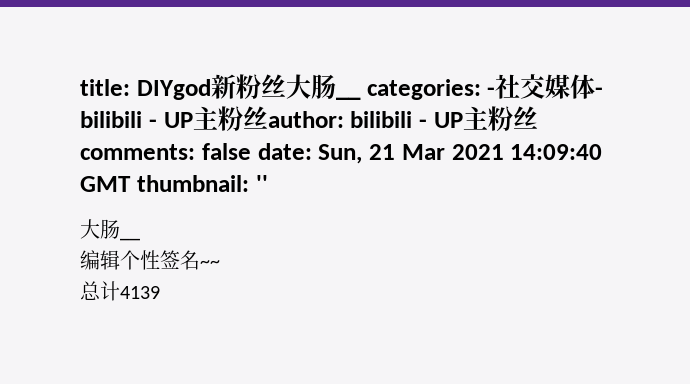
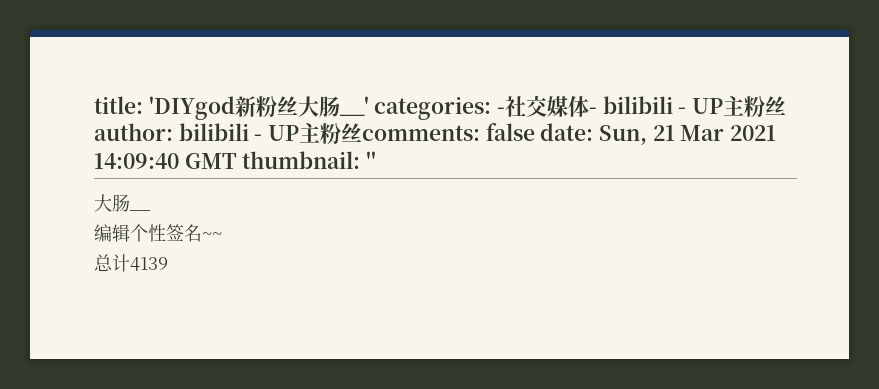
[136,79,211,100] DIYgod -> [148,96,235,120] 'DIYgod
[335,96,361,100] __ -> [338,96,369,116] __'

